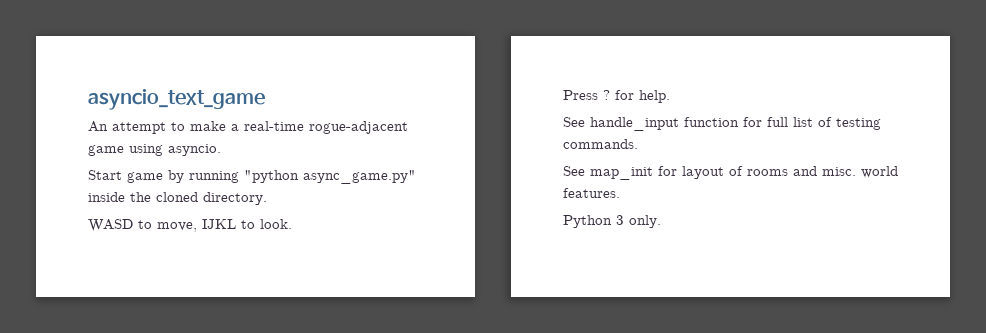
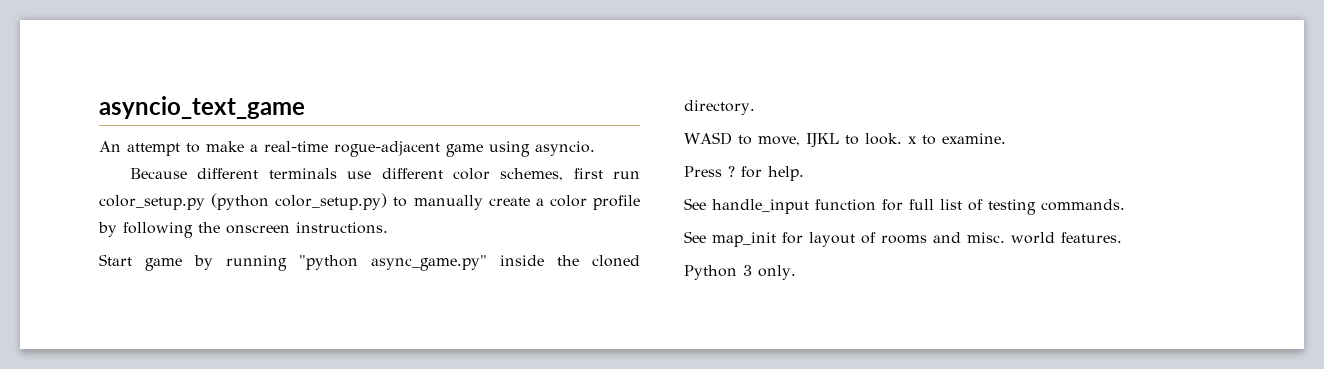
(221, 150) none -> [130,168,640,181] [99,193,640,210] [98,222,388,238] // Because different terminals use different color schemes, first run color_setup.py (python color_setup.py) to manually create a color profile by following the onscreen instructions.
(292, 224) none -> [907,133,1006,145] x to examine.

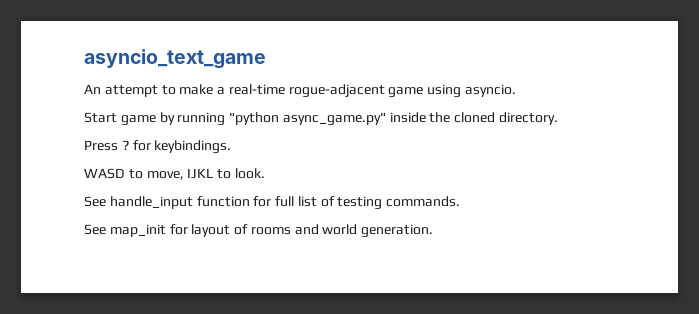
[130,168,640,181] [99,193,640,210] [98,222,388,238] // Because different terminals use different color schemes, first run color_setup.py (python color_setup.py) to manually create a color profile by following the onscreen instructions. -> (517, 90) none
(755, 107) none -> [84,140,232,154] // Press ? for keybindings.
[907,133,1006,145] [684,166,804,181] x to examine. // Press ? for help. -> (265, 173) none
[967,232,1122,244] [684,265,796,280] misc. world features. // Python 3 only. -> [322,224,434,238] world generation.

